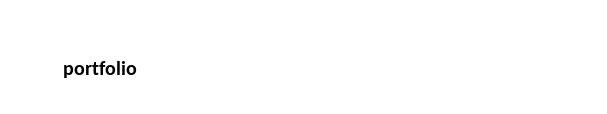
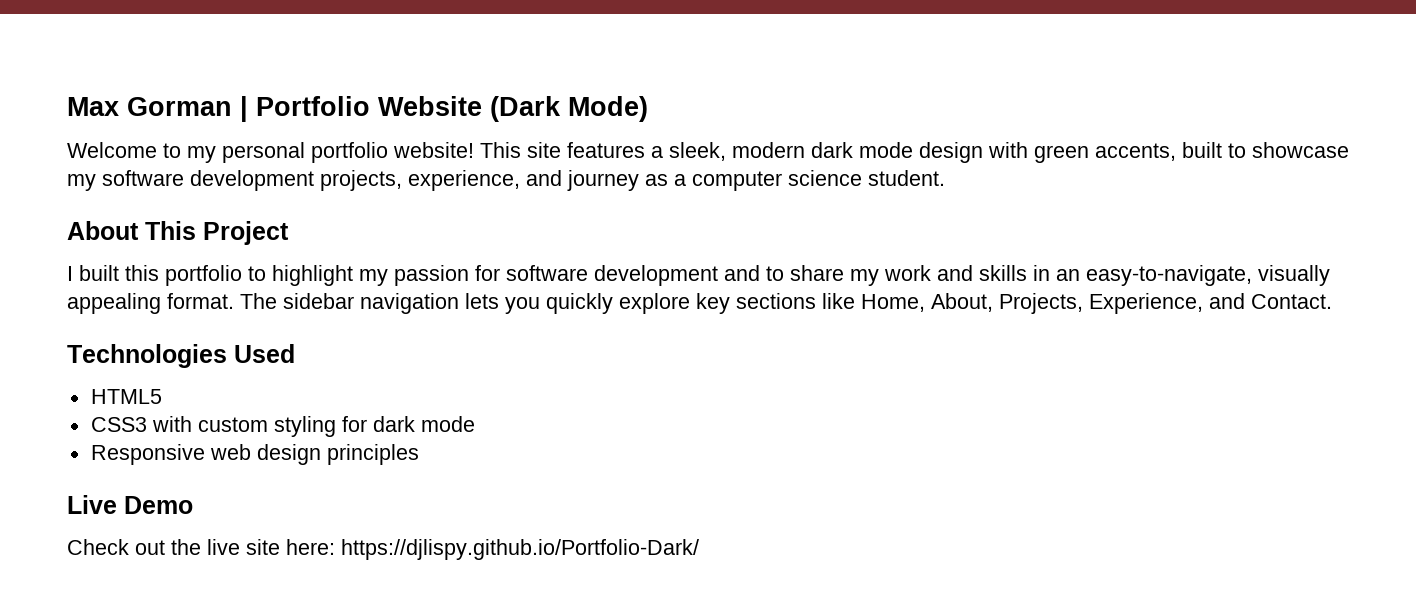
[63,61,137,78] portfolio -> [67,96,648,122] [67,142,1349,163] [67,170,945,191] [67,221,289,245] [67,265,1330,286] [67,293,1332,314] [67,344,295,368] [90,389,162,404] [90,416,475,437] [90,444,419,465] [67,495,193,514] [67,539,699,560] Max Gorman | Portfolio Website (Dark Mode) // Welcome to my personal portfolio website! This site features a sleek, modern dark mode design with green accents, built to showcase my software development projects, experience, and journey as a computer science student. // About This Project // I built this portfolio to highlight my passion for software development and to share my work and skills in an easy-to-navigate, visually appealing format. The sidebar navigation lets you quickly explore key sections like Home, About, Projects, Experience, and Contact. // Technologies Used // HTML5 // CSS3 with custom styling for dark mode // Responsive web design principles // Live Demo // Check out the live site here: https://djlispy.github.io/Portfolio-Dark/

